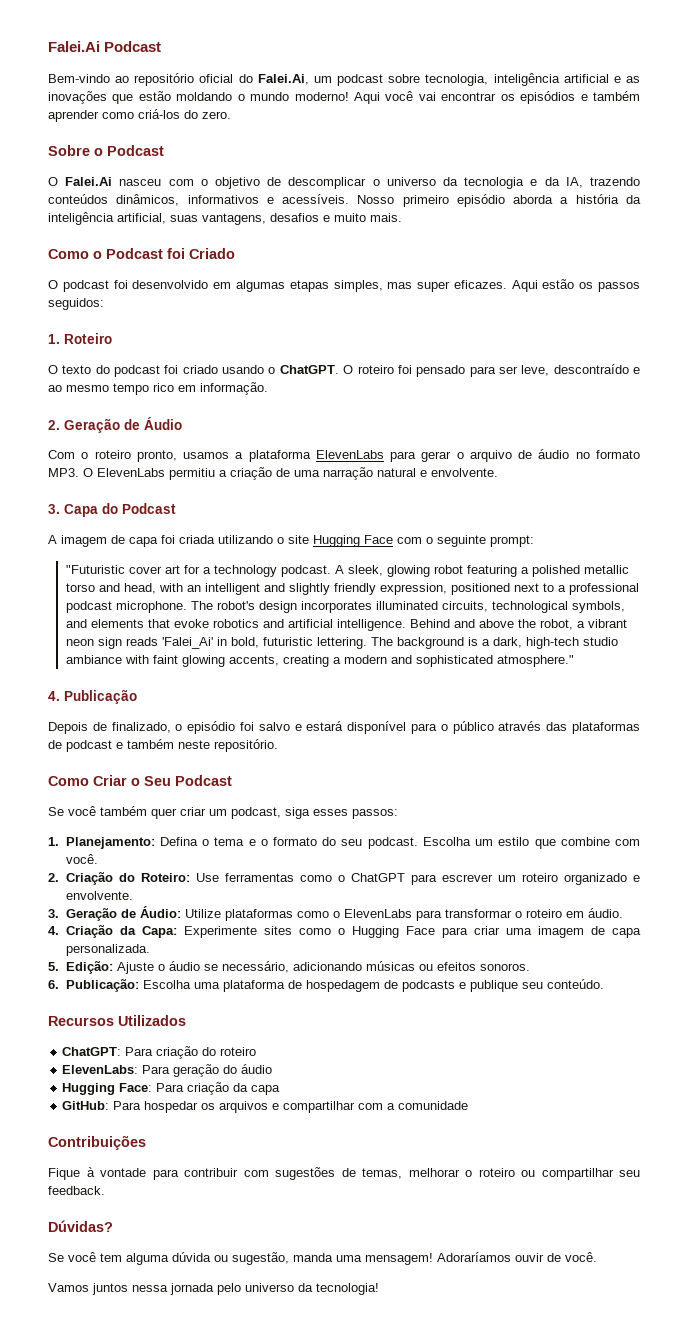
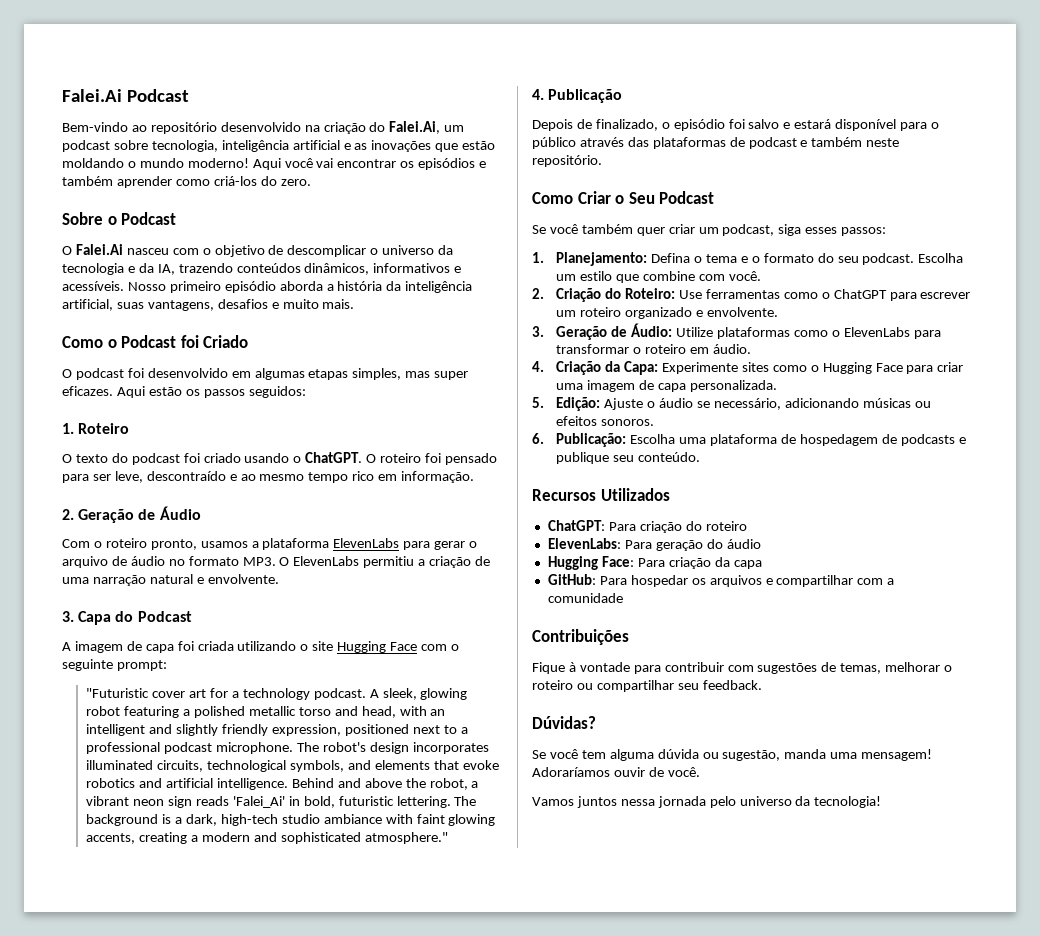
[199,74,234,83] oficial -> [220,122,366,134] desenvolvido na criação

